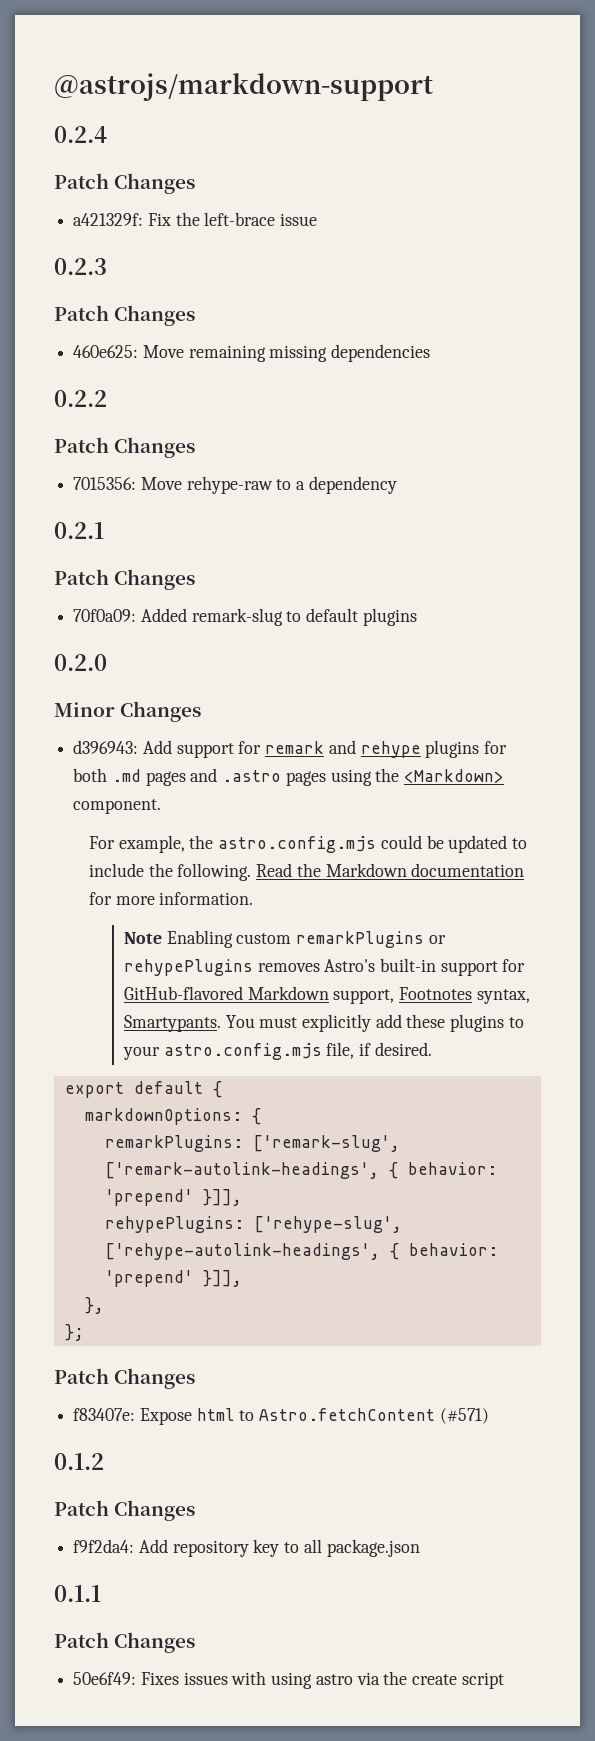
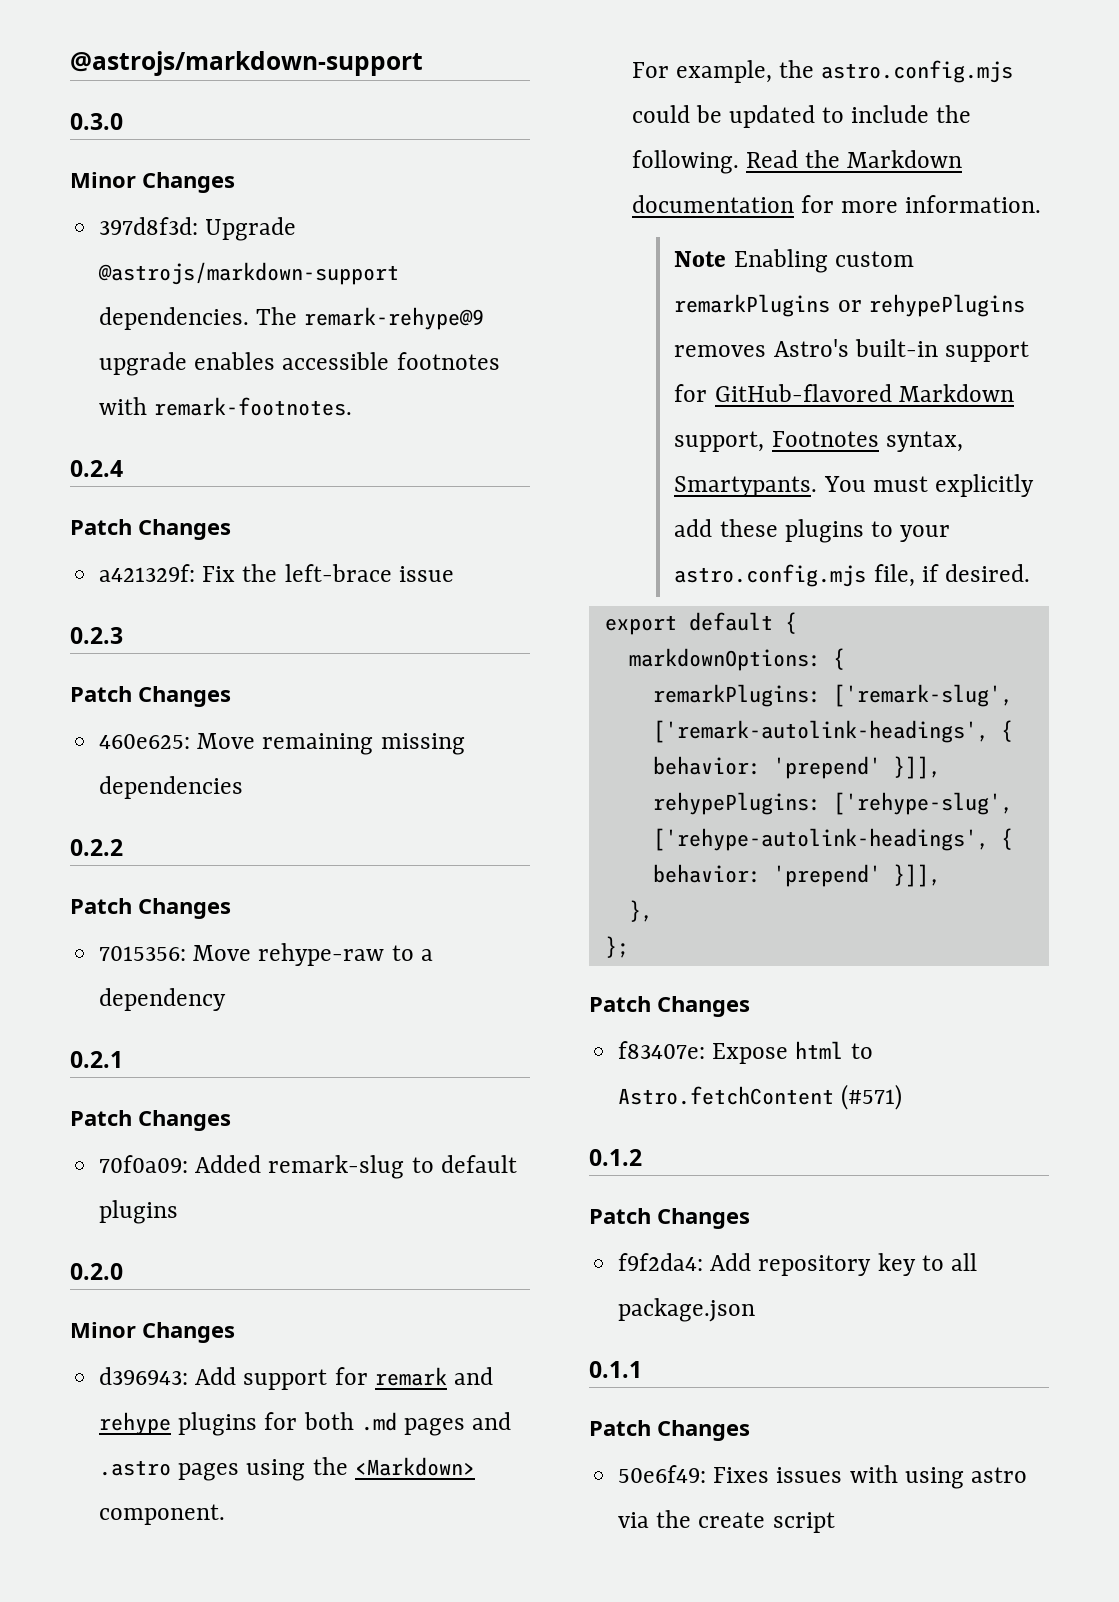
[54,73,433,101] @astrojs/markdown-support -> [70,51,423,76] [70,113,123,130] [70,172,235,193] [99,217,297,241] [98,262,400,285] [99,307,485,330] [99,352,500,376] [99,397,353,416] @astrojs/markdown-support // 0.3.0 // Minor Changes // 397d8f3d: Upgrade @astrojs/markdown-support dependencies. The remark-rehype@9 upgrade enables accessible footnotes with remark-footnotes.

